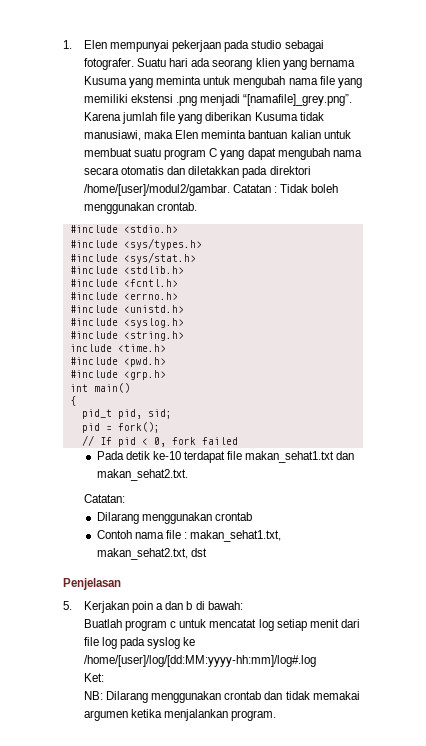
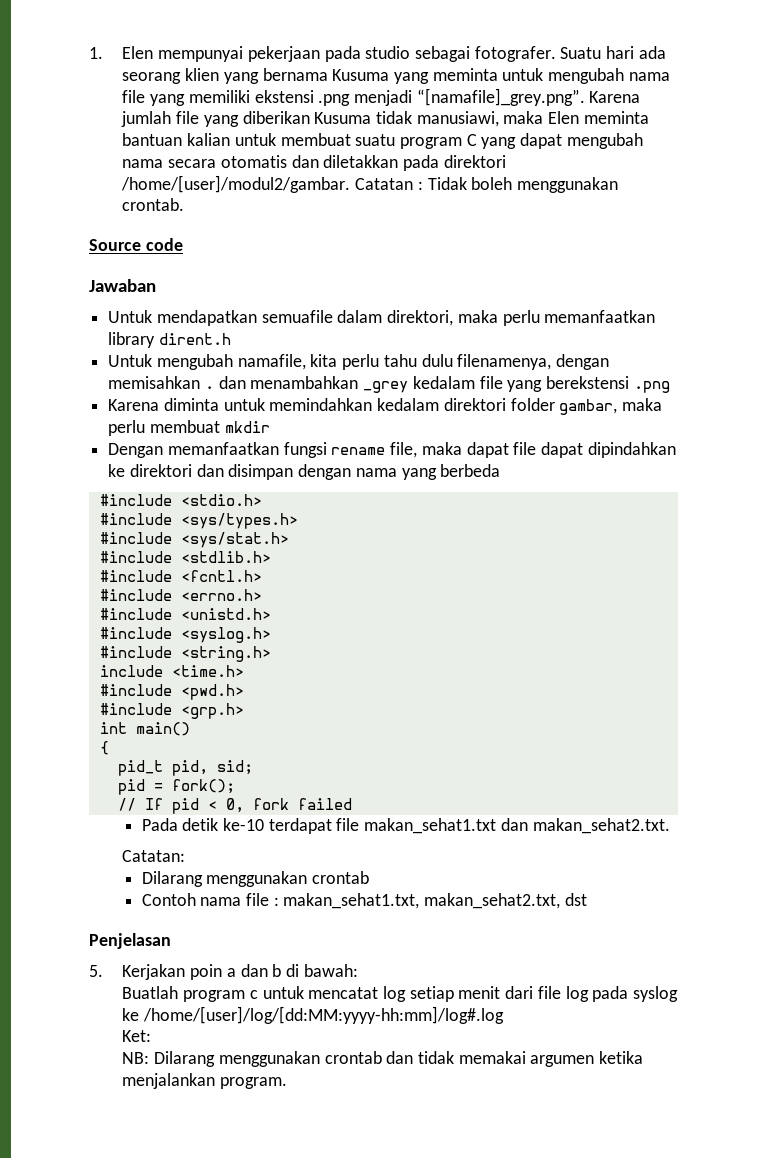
(198, 206) none -> [89,238,183,251] [89,279,156,292] [108,310,656,326] [108,332,231,348] [108,354,610,370] [108,376,670,393] [108,398,663,415] [108,420,270,436] [108,442,676,458] [108,464,501,480] // Source code // Jawaban // Untuk mendapatkan semuafile dalam direktori, maka perlu memanfaatkan library dirent.h // Untuk mengubah namafile, kita perlu tahu dulu filenamenya, dengan memisahkan . dan menambahkan _grey kedalam file yang berekstensi .png // Karena diminta untuk memindahkan kedalam direktori folder gambar, maka perlu membuat mkdir // Dengan memanfaatkan fungsi rename file, maka dapat file dapat dipindahkan ke direktori dan disimpan dengan nama yang berbeda

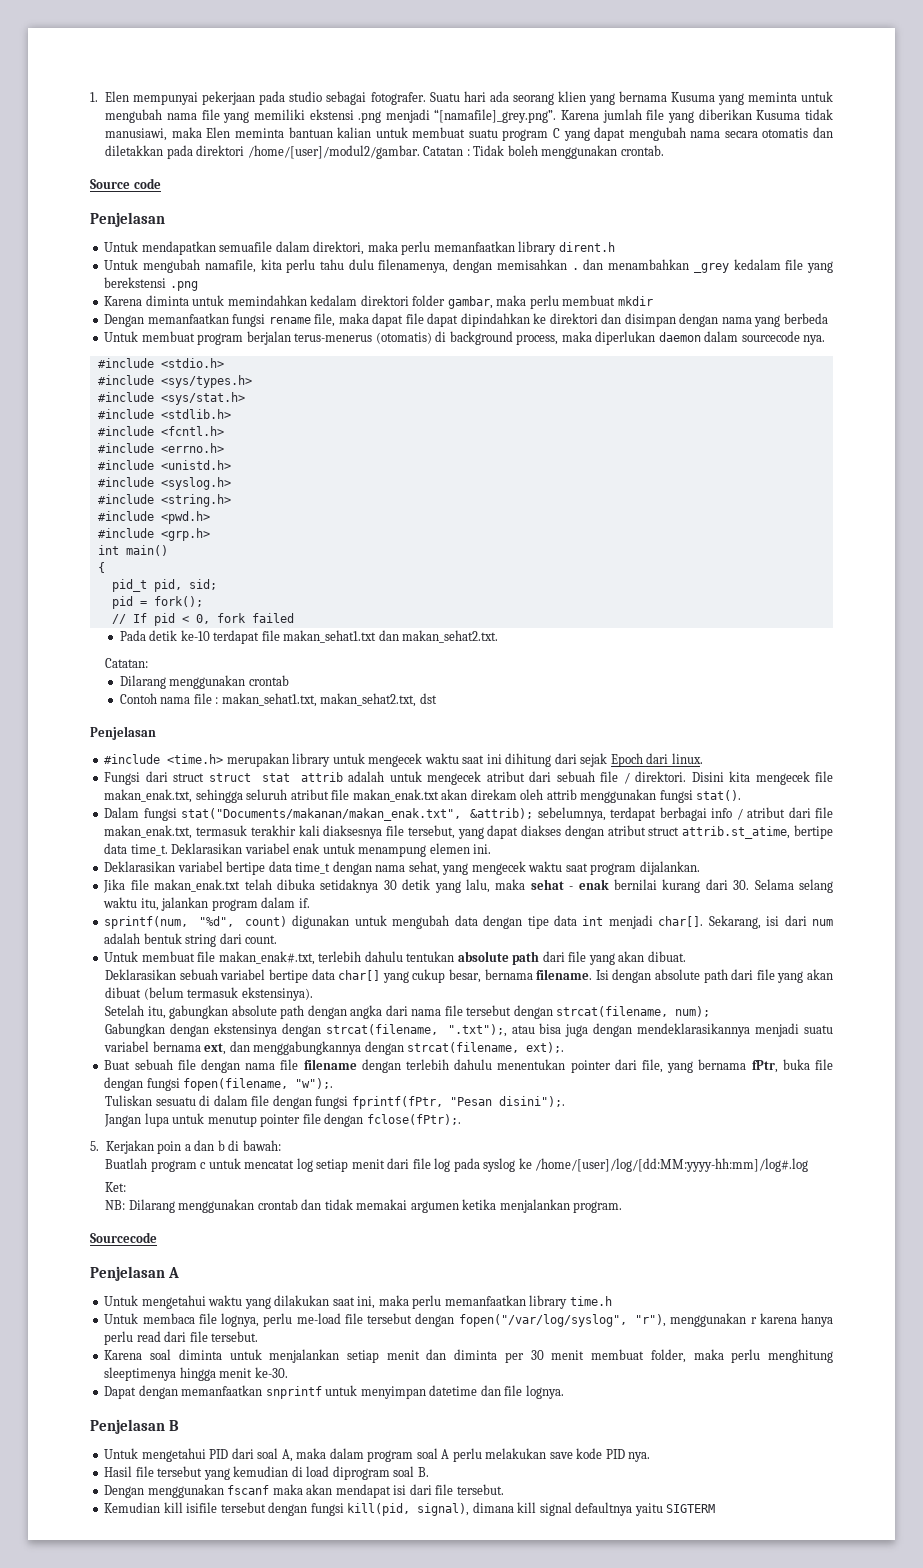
[89,279,156,292] Jawaban -> [90,212,165,227] Penjelasan
(501, 470) none -> [104,331,826,345] // Untuk membuat program berjalan terus-menerus (otomatis) di background process, maka diperlukan daemon dalam sourcecode nya.
[99,665,244,677] // include <time.h> -> (231, 500) none
(171, 941) none -> [104,753,703,767] [104,771,833,785] [104,789,742,803] [104,807,834,821] [104,825,834,839] [104,843,492,857] [104,861,700,875] [103,879,834,893] [103,897,310,911] [104,915,834,929] [104,933,278,947] [104,951,686,965] [105,969,833,983] [105,987,313,1001] [105,1005,711,1019] [105,1023,833,1037] [104,1041,565,1055] [104,1059,833,1073] [104,1077,334,1091] [105,1095,565,1109] [104,1113,461,1127] // #include <time.h> merupakan library untuk mengecek waktu saat ini dihitung dari sejak Epoch dari linux. // Fungsi dari struct struct stat attrib adalah untuk mengecek atribut dari sebuah file / direktori. Disini kita mengecek file makan_enak.txt, sehingga seluruh atribut file makan_enak.txt akan direkam oleh attrib menggunakan fungsi stat(). // Dalam fungsi stat("Documents/makanan/makan_enak.txt", &attrib); sebelumnya, terdapat berbagai info / atribut dari file makan_enak.txt, termasuk terakhir kali diaksesnya file tersebut, yang dapat diakses dengan atribut struct attrib.st_atime, bertipe data time_t. Deklarasikan variabel enak untuk menampung elemen ini. // Deklarasikan variabel bertipe data time_t dengan nama sehat, yang mengecek waktu saat program dijalankan. // Jika file makan_enak.txt telah dibuka setidaknya 30 detik yang lalu, maka sehat - enak bernilai kurang dari 30. Selama selang waktu itu, jalankan program dalam if. // sprintf(num, "%d", count) digunakan untuk mengubah data dengan tipe data int menjadi char[]. Sekarang, isi dari num adalah bentuk string dari count. // Untuk membuat file makan_enak#.txt, terlebih dahulu tentukan absolute path dari file yang akan dibuat. // Deklarasikan sebuah variabel bertipe data char[] yang cukup besar, bernama filename. Isi dengan absolute path dari file yang akan dibuat (belum termasuk ekstensinya). // Setelah itu, gabungkan absolute path dengan angka dari nama file tersebut dengan strcat(filename, num); // Gabungkan dengan ekstensinya dengan strcat(filename, ".txt");, atau bisa juga dengan mendeklarasikannya menjadi suatu variabel bernama ext, dan menggabungkannya dengan strcat(filename, ext);. // Buat sebuah file dengan nama file filename dengan terlebih dahulu menentukan pointer dari file, yang bernama fPtr, buka file dengan fungsi fopen(filename, "w");. // Tuliskan sesuatu di dalam file dengan fungsi fprintf(fPtr, "Pesan disini");. // Jangan lupa untuk menutup pointer file dengan fclose(fPtr);.
(288, 1083) none -> [90,1232,157,1243] [90,1266,179,1281] [104,1295,612,1309] [104,1313,834,1327] [104,1331,259,1345] [104,1349,834,1363] [104,1367,288,1381] [104,1385,564,1399] [90,1419,179,1434] [104,1448,651,1462] [104,1466,429,1480] [104,1484,504,1498] [104,1502,716,1516] // Sourcecode // Penjelasan A // Untuk mengetahui waktu yang dilakukan saat ini, maka perlu memanfaatkan library time.h // Untuk membaca file lognya, perlu me-load file tersebut dengan fopen("/var/log/syslog", "r"), menggunakan r karena hanya perlu read dari file tersebut. // Karena soal diminta untuk menjalankan setiap menit dan diminta per 30 menit membuat folder, maka perlu menghitung sleeptimenya hingga menit ke-30. // Dapat dengan memanfaatkan snprintf untuk menyimpan datetime dan file lognya. // Penjelasan B // Untuk mengetahui PID dari soal A, maka dalam program soal A perlu melakukan save kode PID nya. // Hasil file tersebut yang kemudian di load diprogram soal B. // Dengan menggunakan fscanf maka akan mendapat isi dari file tersebut. // Kemudian kill isifile tersebut dengan fungsi kill(pid, signal), dimana kill signal defaultnya yaitu SIGTERM

